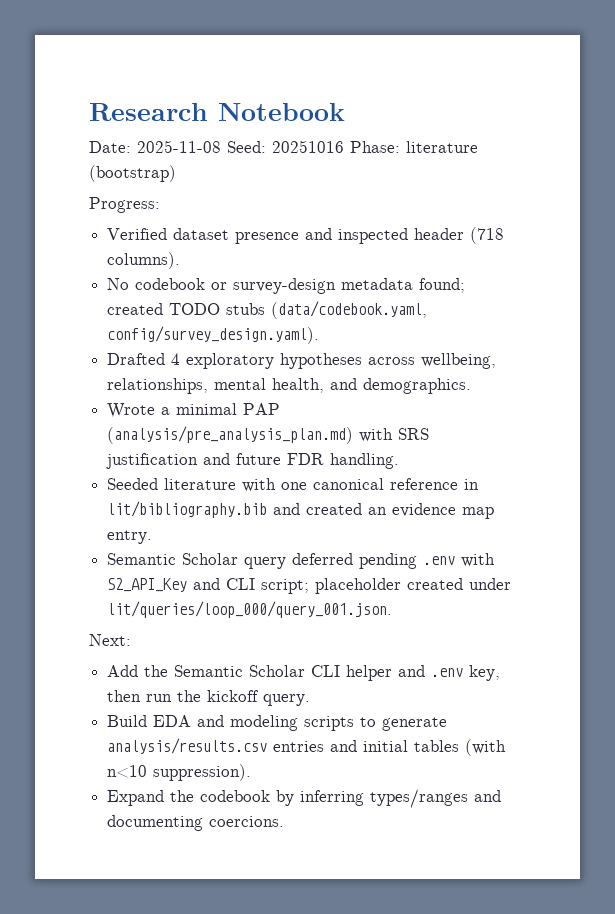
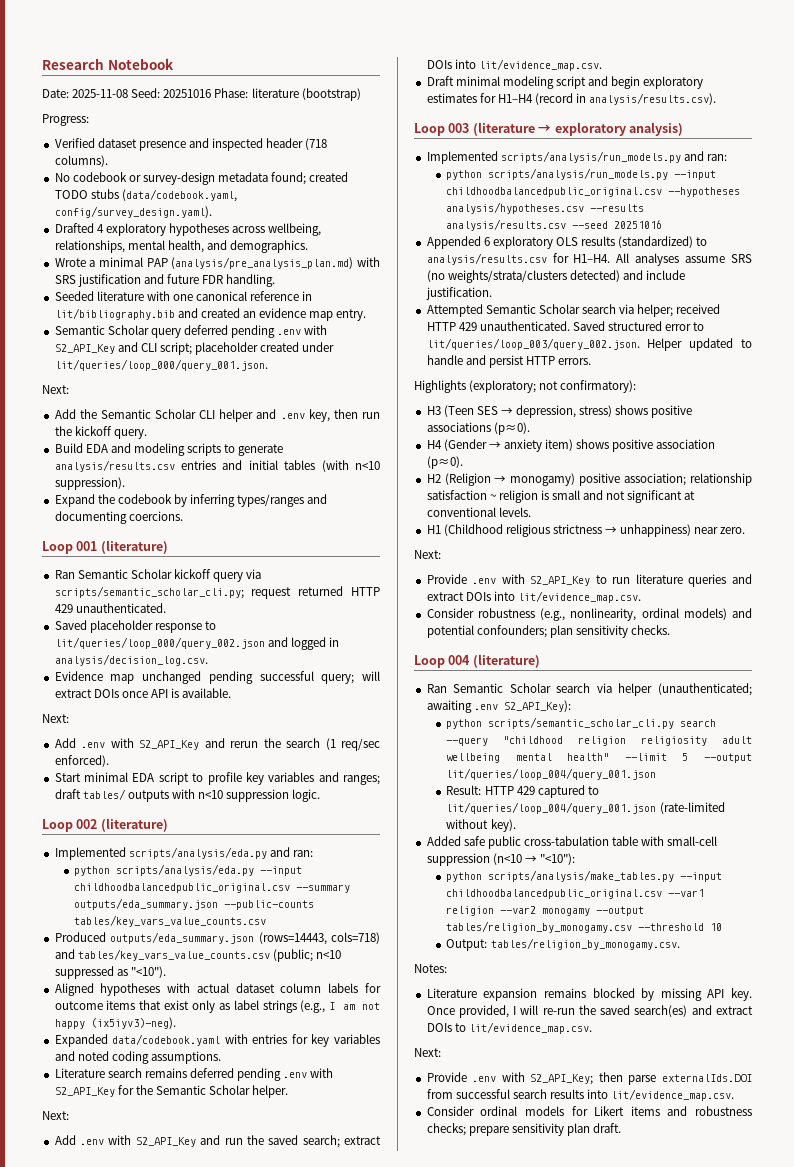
(285, 821) none -> [42,540,168,554] [54,569,262,582] [54,586,381,599] [54,603,166,613] [54,620,216,633] [54,637,339,650] [54,654,208,666] [54,671,381,684] [54,688,232,698] [42,714,69,723] [54,738,381,751] [54,755,109,767] [54,772,380,785] [54,789,321,802] [42,818,168,832] [54,847,313,860] [74,864,303,876] [74,883,351,893] [74,898,315,910] [74,915,267,927] [54,932,381,945] [54,949,341,962] [54,966,166,979] [54,983,381,996] [54,1000,380,1013] [54,1017,176,1029] [54,1034,380,1047] [54,1051,221,1064] [54,1068,334,1081] [54,1085,289,1098] [42,1111,69,1120] [54,1135,381,1148] [426,59,602,71] [426,76,704,89] [426,93,717,105] [414,122,683,136] [426,151,727,164] [446,168,717,180] [446,187,741,197] [446,202,645,214] [446,219,663,231] [426,236,708,249] [426,253,752,266] [426,270,686,283] [425,287,492,300] [426,304,721,317] [426,321,705,331] [426,338,752,351] [426,355,592,368] [414,380,637,393] [426,405,693,418] [426,422,530,435] [426,439,716,452] [426,456,463,469] [426,473,752,486] [426,490,696,503] [426,507,531,517] [426,524,746,537] [414,550,441,559] [426,574,752,587] [426,591,641,603] [426,608,752,621] [426,625,671,638] [414,654,540,668] [426,683,752,696] [426,700,571,713] [446,717,717,729] [446,736,752,746] [446,753,752,763] [446,768,657,780] [446,785,599,798] [446,802,725,814] [446,819,516,832] [426,836,718,849] [426,853,575,866] [446,870,723,882] [446,889,705,899] [446,906,645,916] [446,921,723,933] [446,938,680,951] [414,964,447,973] [426,988,752,1001] [426,1005,753,1018] [426,1022,592,1034] [414,1048,441,1057] [426,1072,752,1085] [426,1089,735,1101] [426,1106,752,1116] [426,1123,622,1136] // Loop 001 (literature) // Ran Semantic Scholar kickoff query via scripts/semantic_scholar_cli.py; request returned HTTP 429 unauthenticated. // Saved placeholder response to lit/queries/loop_000/query_002.json and logged in analysis/decision_log.csv. // Evidence map unchanged pending successful query; will extract DOIs once API is available. // Next: // Add .env with S2_API_Key and rerun the search (1 req/sec enforced). // Start minimal EDA script to profile key variables and ranges; draft tables/ outputs with n<10 suppression logic. // Loop 002 (literature) // Implemented scripts/analysis/eda.py and ran: // python scripts/analysis/eda.py --input childhoodbalancedpublic_original.csv --summary outputs/eda_summary.json --public-counts tables/key_vars_value_counts.csv // Produced outputs/eda_summary.json (rows=14443, cols=718) and tables/key_vars_value_counts.csv (public; n<10 suppressed as "<10"). // Aligned hypotheses with actual dataset column labels for outcome items that exist only as label strings (e.g., I am not happy (ix5iyv3)-neg). // Expanded data/codebook.yaml with entries for key variables and noted coding assumptions. // Literature search remains deferred pending .env with S2_API_Key for the Semantic Scholar helper. // Next: // Add .env with S2_API_Key and run the saved search; extract DOIs into lit/evidence_map.csv. // Draft minimal modeling script and begin exploratory estimates for H1–H4 (record in analysis/results.csv). // Loop 003 (literature → exploratory analysis) // Implemented scripts/analysis/run_models.py and ran: // python scripts/analysis/run_models.py --input childhoodbalancedpublic_original.csv --hypotheses analysis/hypotheses.csv --results analysis/results.csv --seed 20251016 // Appended 6 exploratory OLS results (standardized) to analysis/results.csv for H1–H4. All analyses assume SRS (no weights/strata/clusters detected) and include justification. // Attempted Semantic Scholar search via helper; received HTTP 429 unauthenticated. Saved structured error to lit/queries/loop_003/query_002.json. Helper updated to handle and persist HTTP errors. // Highlights (exploratory; not confirmatory): // H3 (Teen SES → depression, stress) shows positive associations (p≈0). // H4 (Gender → anxiety item) shows positive association (p≈0). // H2 (Religion → monogamy) positive association; relationship satisfaction ~ religion is small and not significant at conventional levels. // H1 (Childhood religious strictness → unhappiness) near zero. // Next: // Provide .env with S2_API_Key to run literature queries and extract DOIs into lit/evidence_map.csv. // Consider robustness (e.g., nonlinearity, ordinal models) and potential confounders; plan sensitivity checks. // Loop 004 (literature) // Ran Semantic Scholar search via helper (unauthenticated; awaiting .env S2_API_Key): // python scripts/semantic_scholar_cli.py search --query "childhood religion religiosity adult wellbeing mental health" --limit 5 --output lit/queries/loop_004/query_001.json // Result: HTTP 429 captured to lit/queries/loop_004/query_001.json (rate-limited without key). // Added safe public cross-tabulation table with small-cell suppression (n<10 → "<10"): // python scripts/analysis/make_tables.py --input childhoodbalancedpublic_original.csv --var1 religion --var2 monogamy --output tables/religion_by_monogamy.csv --threshold 10 // Output: tables/religion_by_monogamy.csv. // Notes: // Literature expansion remains blocked by missing API key. Once provided, I will re-run the saved search(es) and extract DOIs to lit/evidence_map.csv. // Next: // Provide .env with S2_API_Key; then parse externalIds.DOI from successful search results into lit/evidence_map.csv. // Consider ordinal models for Likert items and robustness checks; prepare sensitivity plan draft.

